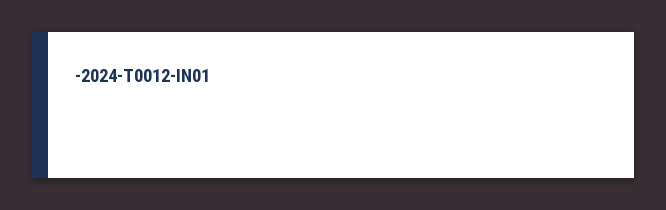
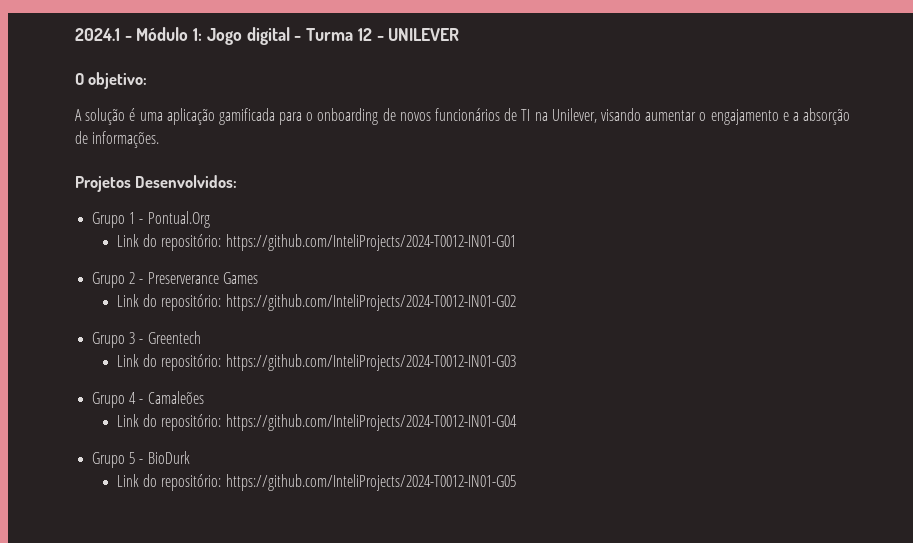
[75,69,210,82] -2024-T0012-IN01 -> [75,27,460,45] [75,72,148,89] [75,108,851,125] [75,131,160,148] [75,175,238,192] [92,211,210,228] [116,234,516,251] [92,272,258,288] [116,294,516,311] [92,331,201,348] [116,354,516,371] [92,391,204,408] [116,414,517,431] [92,451,190,468] [116,474,516,491] 2024.1 - Módulo 1: Jogo digital - Turma 12 - UNILEVER // O objetivo: // A solução é uma aplicação gamificada para o onboarding de novos funcionários de TI na Unilever, visando aumentar o engajamento e a absorção de informações. // Projetos Desenvolvidos: // Grupo 1 - Pontual.Org // Link do repositório: https://github.com/InteliProjects/2024-T0012-IN01-G01 // Grupo 2 - Preserverance Games // Link do repositório: https://github.com/InteliProjects/2024-T0012-IN01-G02 // Grupo 3 - Greentech // Link do repositório: https://github.com/InteliProjects/2024-T0012-IN01-G03 // Grupo 4 - Camaleões // Link do repositório: https://github.com/InteliProjects/2024-T0012-IN01-G04 // Grupo 5 - BioDurk // Link do repositório: https://github.com/InteliProjects/2024-T0012-IN01-G05

